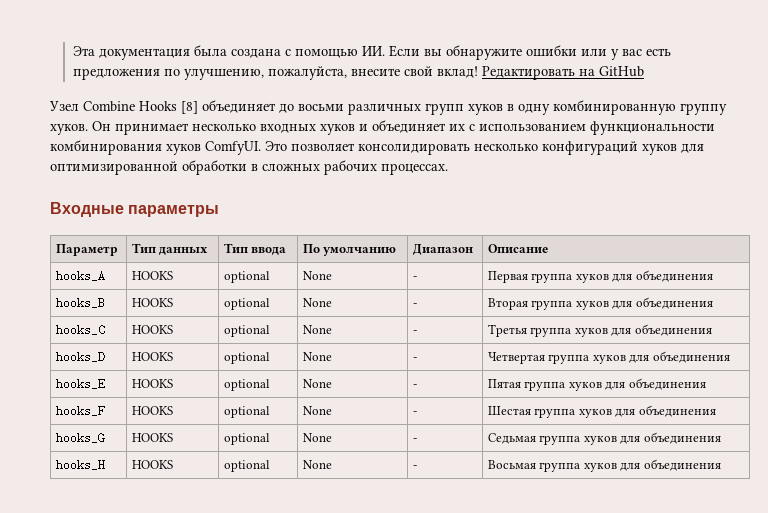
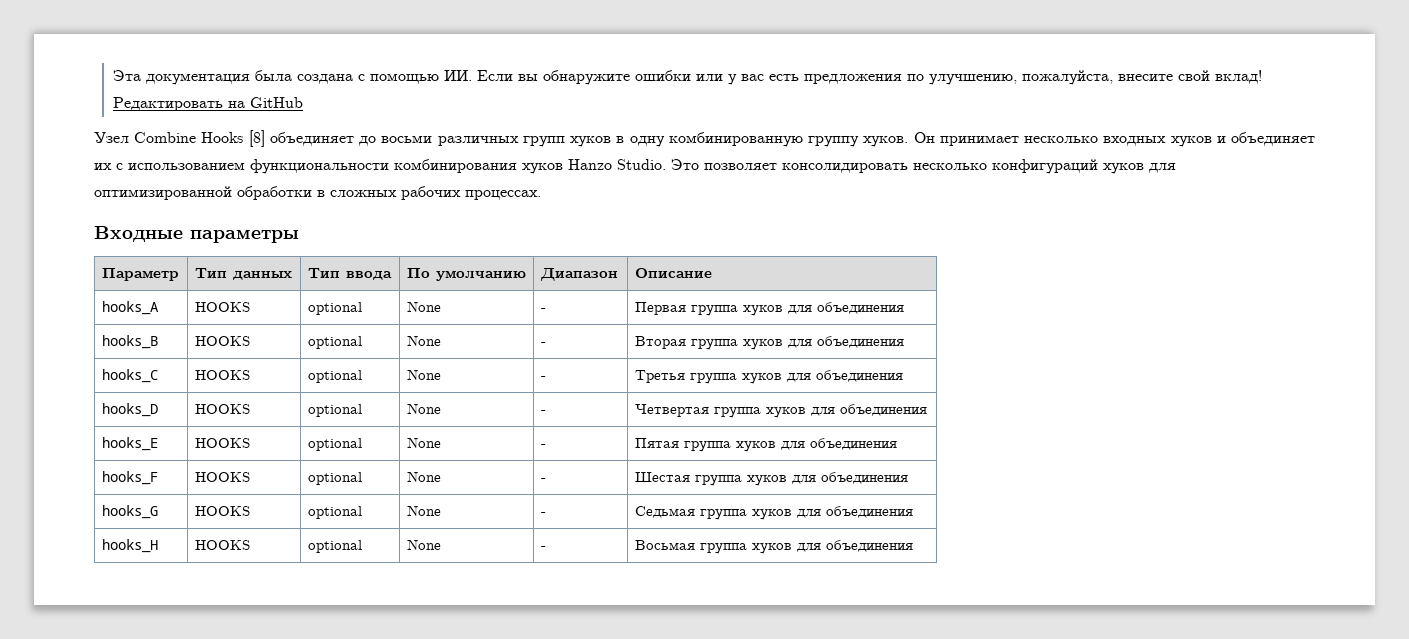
[205,141,261,155] ComfyUI. -> [568,159,666,170] Hanzo Studio.

